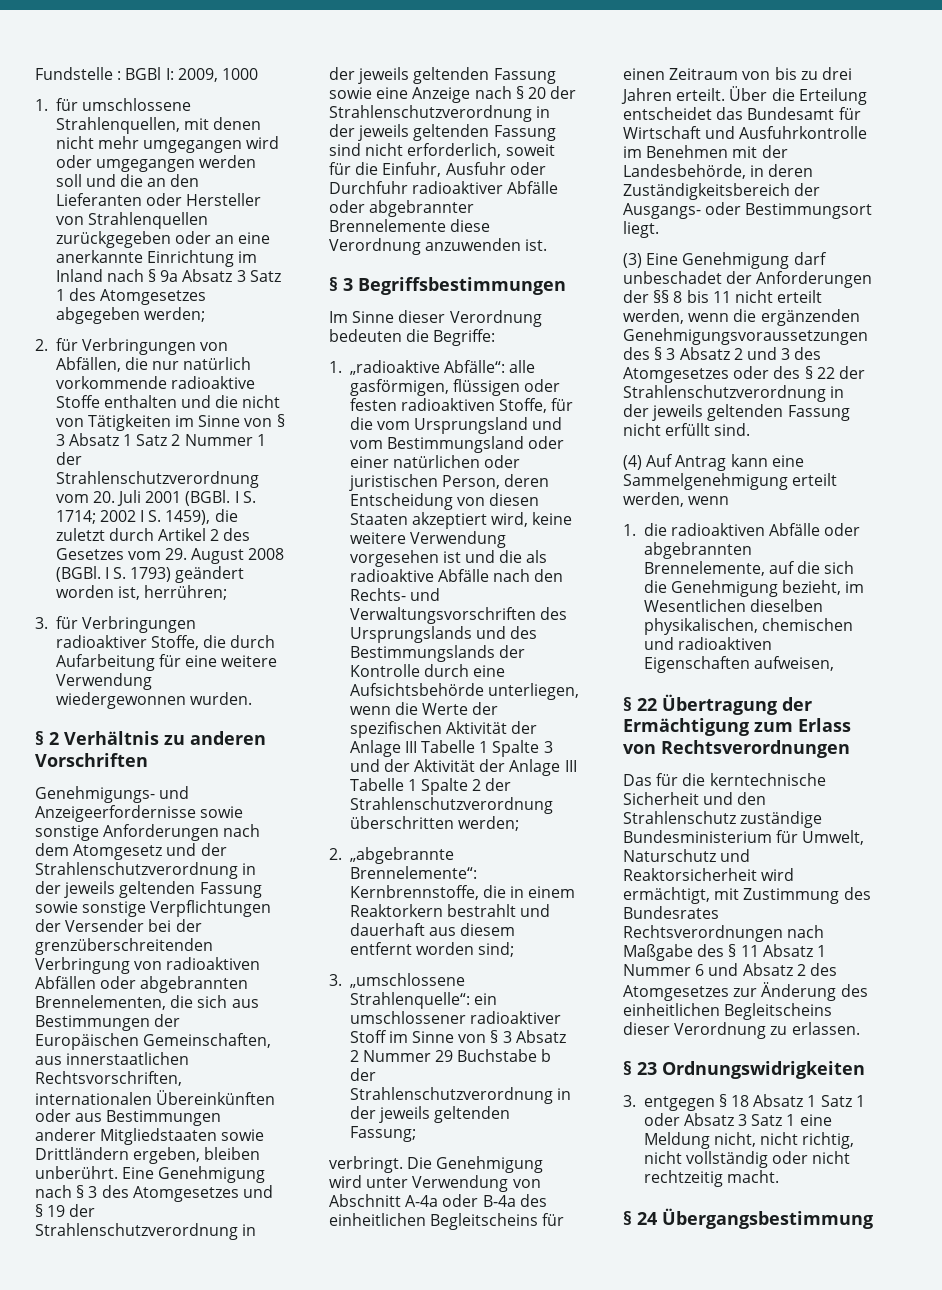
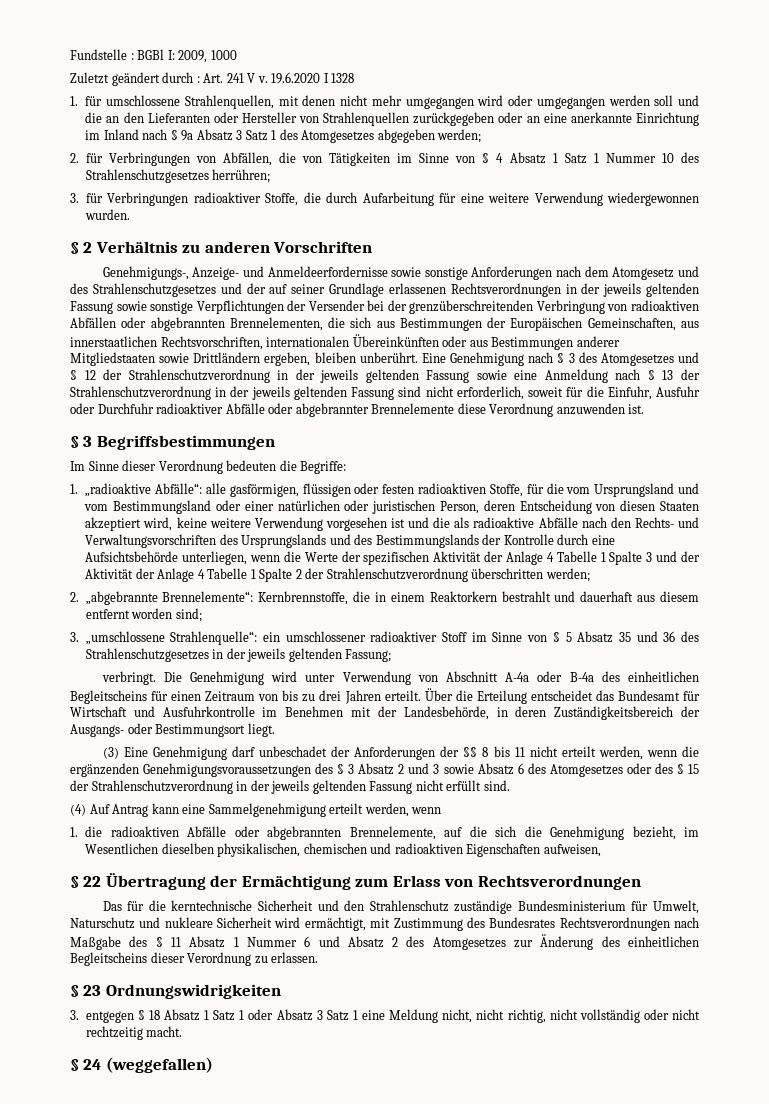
(258, 74) none -> [70,72,355,86] // Zuletzt geändert durch : Art. 241 V v. 19.6.2020 I 1328
[152,357,252,370] [55,376,255,389] [55,395,281,408] nur natürlich vorkommende radioaktive Stoffe enthalten und die nicht -> (296, 157) none
[55,433,266,446] [55,452,82,465] [55,471,259,488] [55,490,256,506] [55,509,238,525] [55,528,251,541] [55,548,285,564] [55,566,245,583] [55,585,140,600] 3 Absatz 1 Satz 2 Nummer 1 der Strahlenschutzverordnung vom 20. Juli 2001 (BGBl. I S. 1714; 2002 I S. 1459), die zuletzt durch Artikel 2 des Gesetzes vom 29. August 2008 (BGBl. I S. 1793) geändert worden ist, -> [496,152,699,164] [85,169,209,183] 4 Absatz 1 Satz 1 Nummer 10 des Strahlenschutzgesetzes
[35,786,190,803] [35,805,196,822] Genehmigungs- und Anzeigeerfordernisse -> [102,266,388,280] Genehmigungs-, Anzeige- und Anmeldeerfordernisse
[200,843,227,856] [35,862,238,879] der Strahlenschutzverordnung -> [70,283,561,297] des Strahlenschutzgesetzes und der auf seiner Grundlage erlassenen Rechtsverordnungen
[47,1205,66,1217] 19 -> [84,370,96,380] 12
[412,86,546,103] Anzeige nach § 20 -> [544,369,674,383] Anmeldung nach § 13
[404,741,417,753] III -> [546,552,554,562] 4
[564,760,577,772] III -> [197,569,205,579] 4
[502,1030,566,1043] [349,1049,552,1062] [349,1068,376,1081] [349,1087,553,1104] 3 Absatz 2 Nummer 29 Buchstabe b der Strahlenschutzverordnung -> [565,631,699,643] [85,648,209,662] 5 Absatz 35 und 36 des Strahlenschutzgesetzes
(791, 354) none -> [443,763,524,775] sowie Absatz 6
[816,367,835,379] 22 -> [687,764,699,774] 15
[623,868,757,881] Reaktorsicherheit -> [164,917,273,928] nukleare Sicherheit
[662,1208,873,1229] Übergangsbestimmung -> [105,1057,213,1073] (weggefallen)

